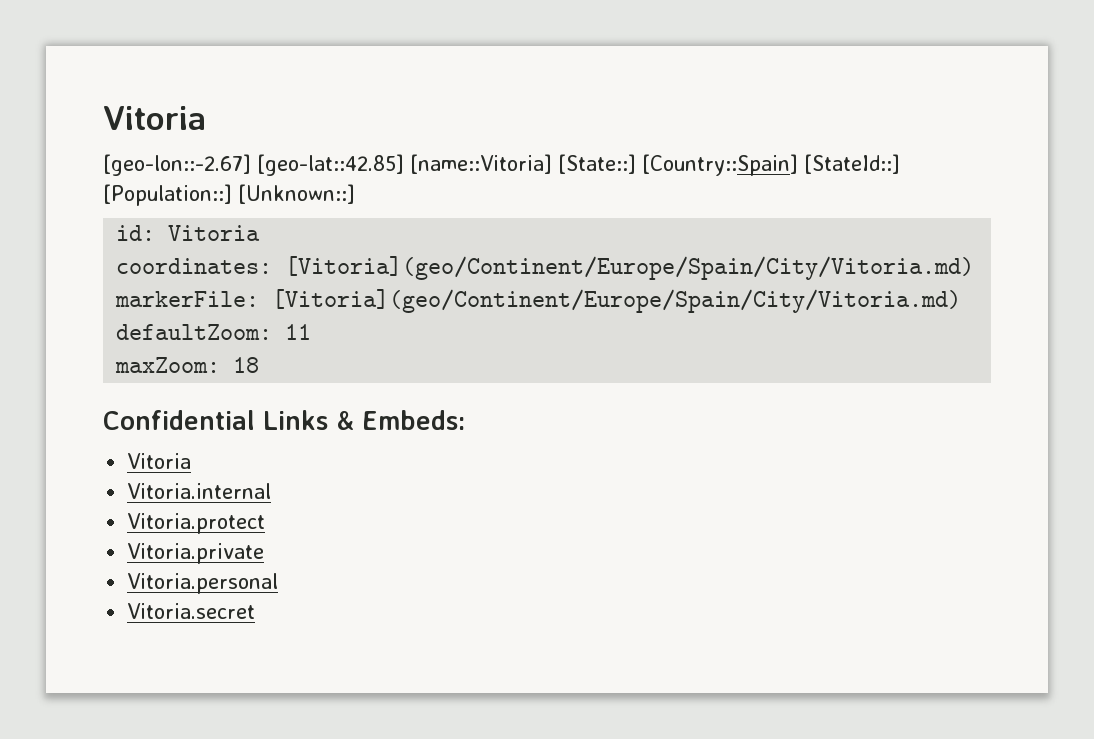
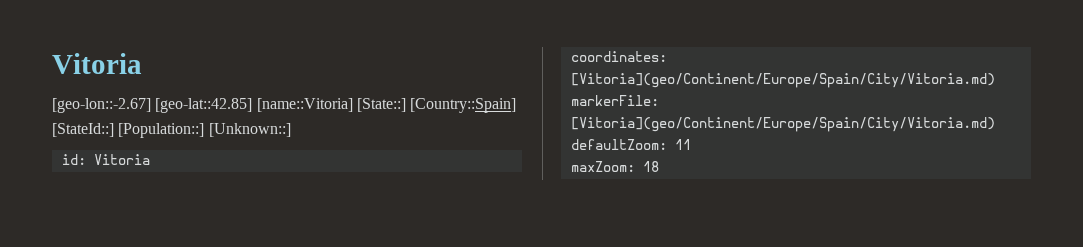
[103,410,465,430] [127,453,192,469] [127,483,272,499] [127,513,266,534] [127,543,265,564] [127,573,279,594] [127,603,256,619] // Confidential Links & Embeds: // Vitoria // Vitoria.internal // Vitoria.protect // Vitoria.private // Vitoria.personal // Vitoria.secret -> (659, 166) none

